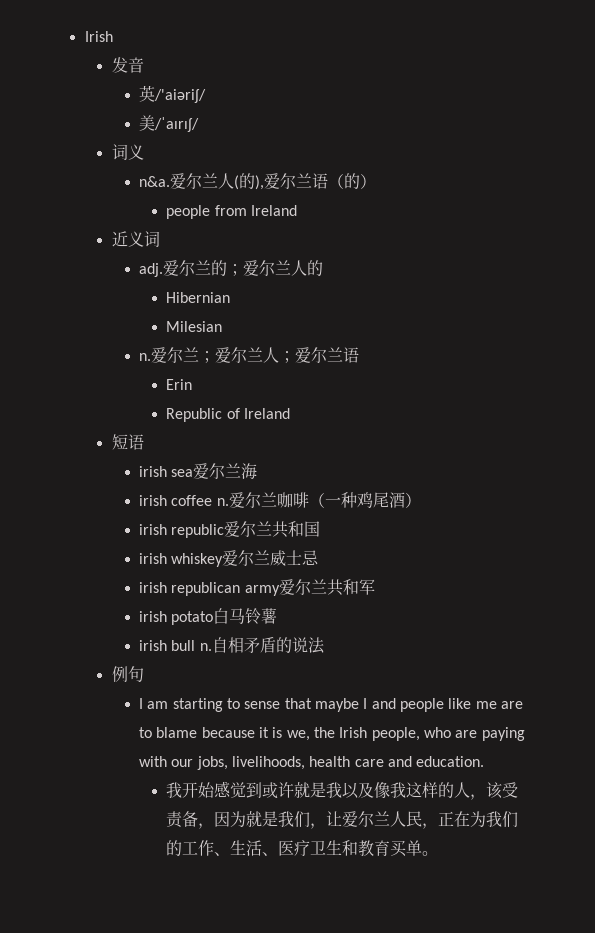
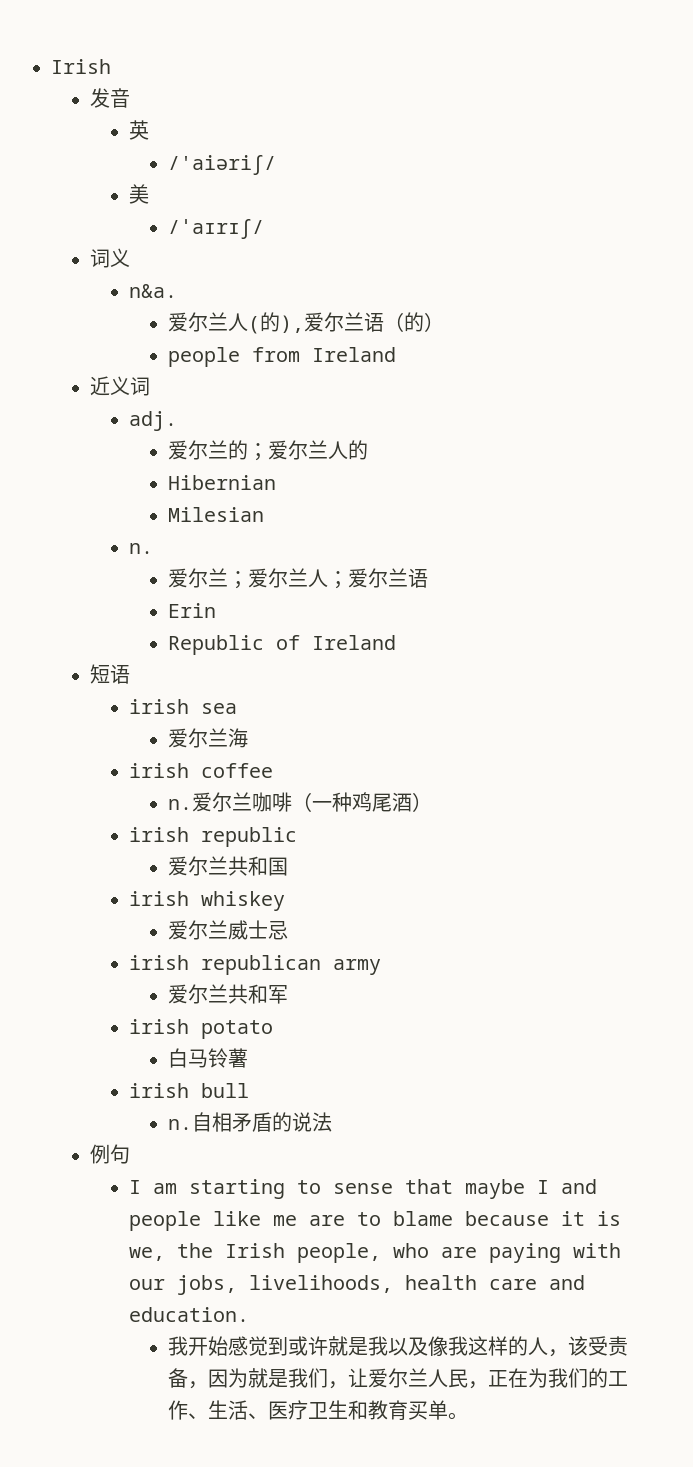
(155, 93) none -> (149, 130) //
(155, 123) none -> (149, 194) //
(170, 181) none -> (177, 291) //
(163, 270) none -> (177, 421) //
(151, 357) none -> (153, 548) //
(194, 473) none -> (237, 708) //
(213, 500) none -> (273, 770) //
(225, 531) none -> (297, 837) //
(224, 560) none -> (285, 901) //
(280, 590) none -> (381, 967) //
(214, 618) none -> (273, 1029) //
(196, 645) none -> (249, 1090) //

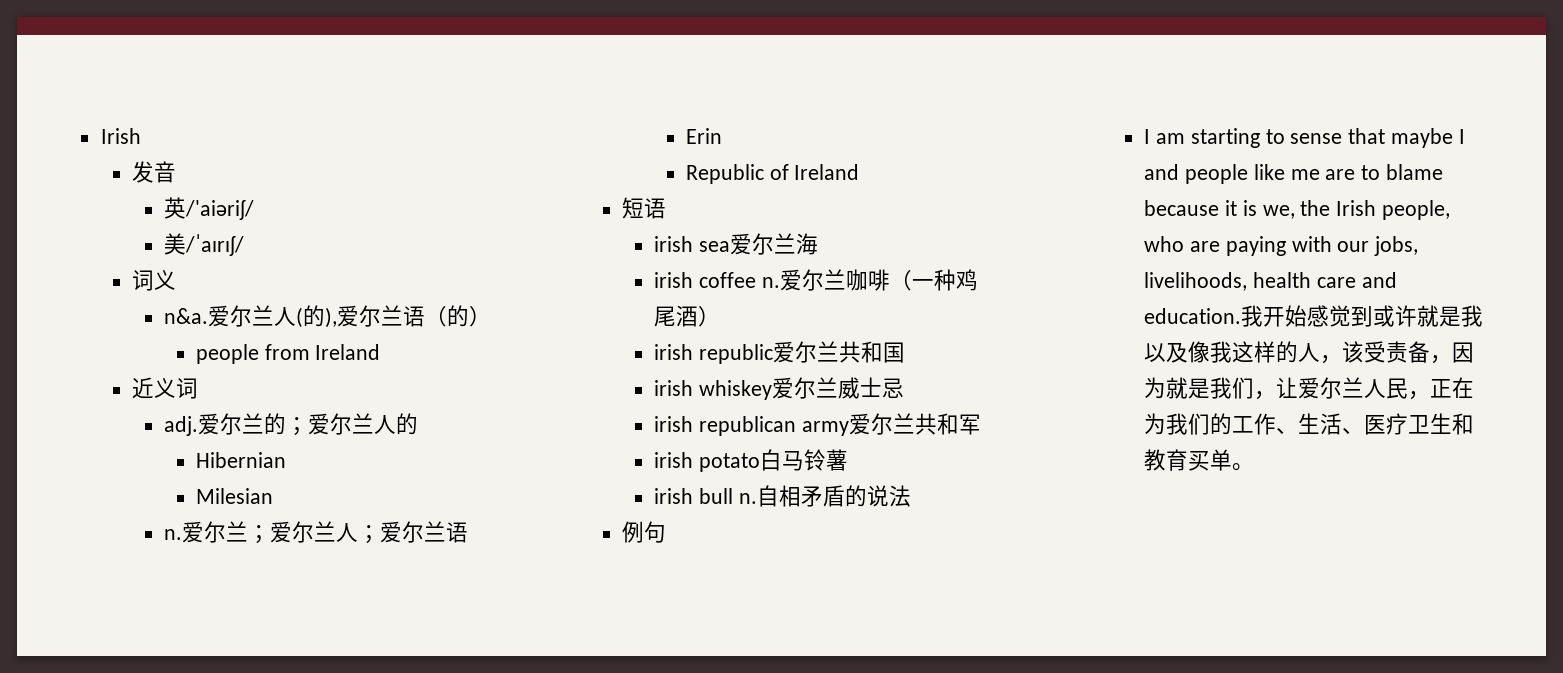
(149, 130) // -> (187, 208) none
(149, 194) // -> (187, 244) none
(177, 291) // -> (209, 316) none
(177, 421) // -> (199, 426) none
(153, 548) // -> (183, 534) none
(237, 708) // -> (730, 246) none
(273, 770) // -> (756, 280) none
(297, 837) // -> (773, 354) none
(285, 901) // -> (772, 390) none
(381, 967) // -> (849, 428) none
(273, 1029) // -> (760, 462) none
(249, 1090) // -> (733, 496) none
(249, 1314) // -> (1242, 316) none

